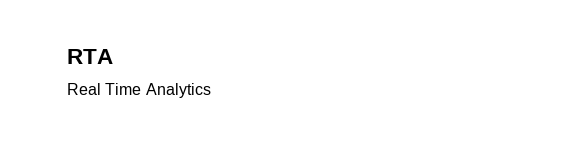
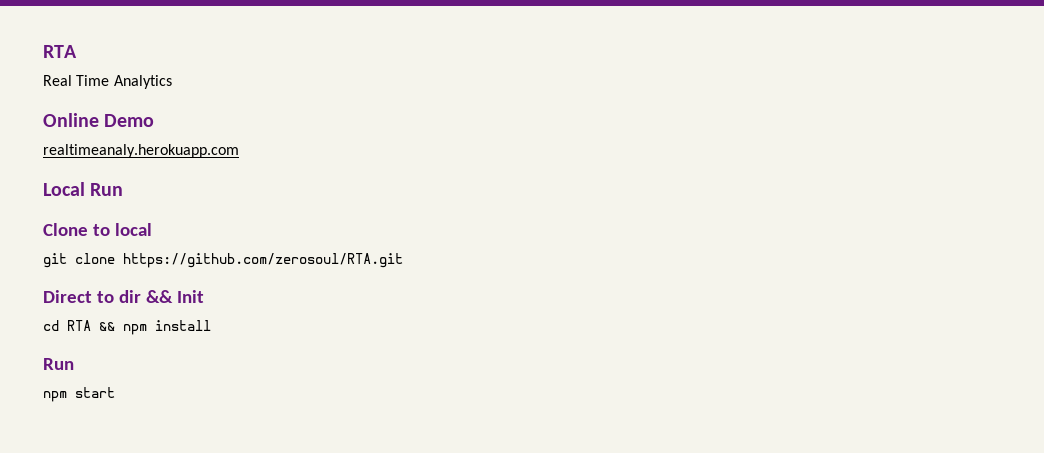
(211, 90) none -> [43,113,155,127] [43,144,239,158] [43,182,124,196] [43,223,152,236] [43,253,403,268] [43,290,204,303] [43,320,211,335] [43,358,74,370] [43,387,115,402] // Online Demo // realtimeanaly.herokuapp.com // Local Run // Clone to local // git clone https://github.com/zerosoul/RTA.git // Direct to dir && Init // cd RTA && npm install // Run // npm start

